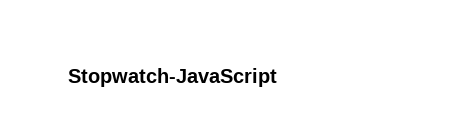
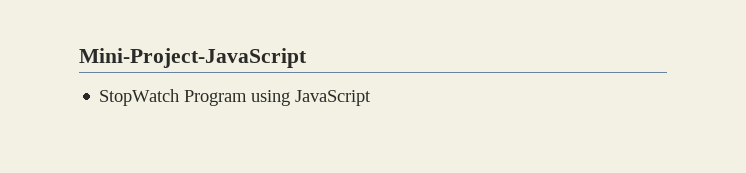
[68,68,277,87] Stopwatch-JavaScript -> [79,48,307,68] [99,89,372,106] Mini-Project-JavaScript // StopWatch Program using JavaScript

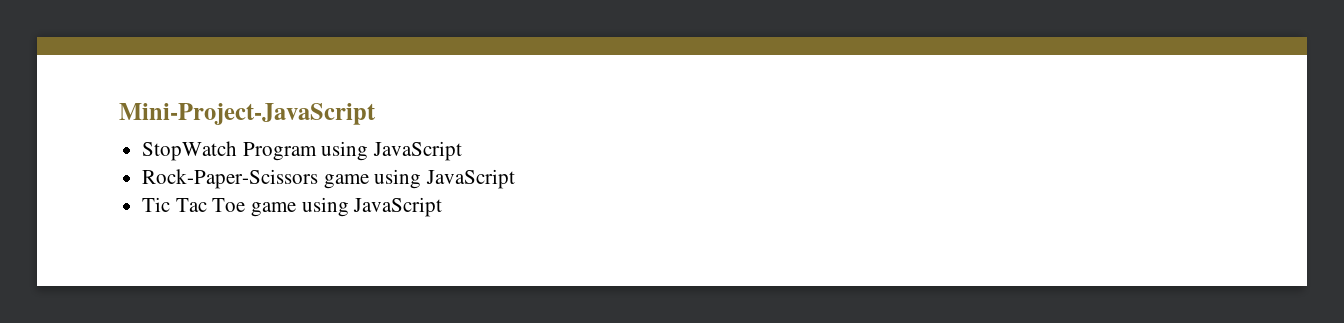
(372, 98) none -> [142,169,516,189] [142,197,443,217] // Rock-Paper-Scissors game using JavaScript // Tic Tac Toe game using JavaScript

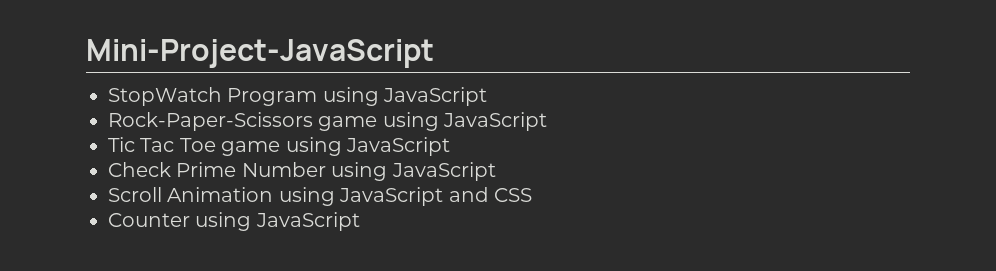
(443, 207) none -> [108,162,496,181] [108,187,532,206] [108,212,360,231] // Check Prime Number using JavaScript // Scroll Animation using JavaScript and CSS // Counter using JavaScript

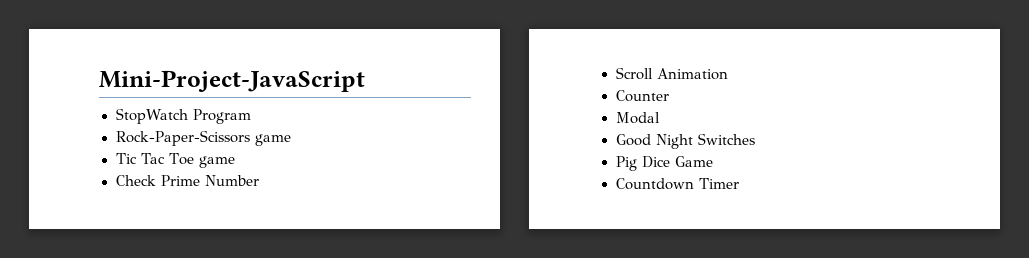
[322,87,488,106] using JavaScript -> (252, 116) none
[382,112,548,131] using JavaScript -> (291, 140) none
[285,137,450,156] using JavaScript -> (236, 162) none
[331,162,496,181] using JavaScript -> (259, 180) none
[278,187,532,206] [108,212,360,231] using JavaScript and CSS // Counter using JavaScript -> [615,90,669,102] [615,112,660,124] [615,133,755,149] [615,156,713,171] [615,178,739,190] // Counter // Modal // Good Night Switches // Pig Dice Game // Countdown Timer

